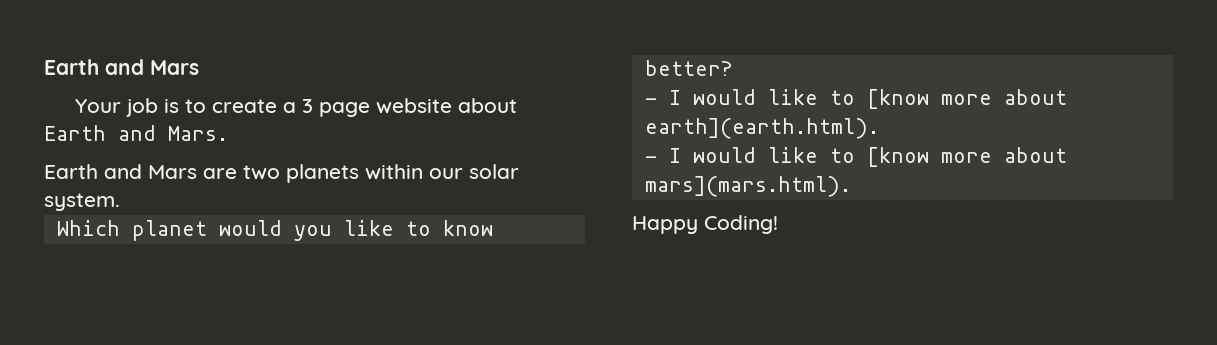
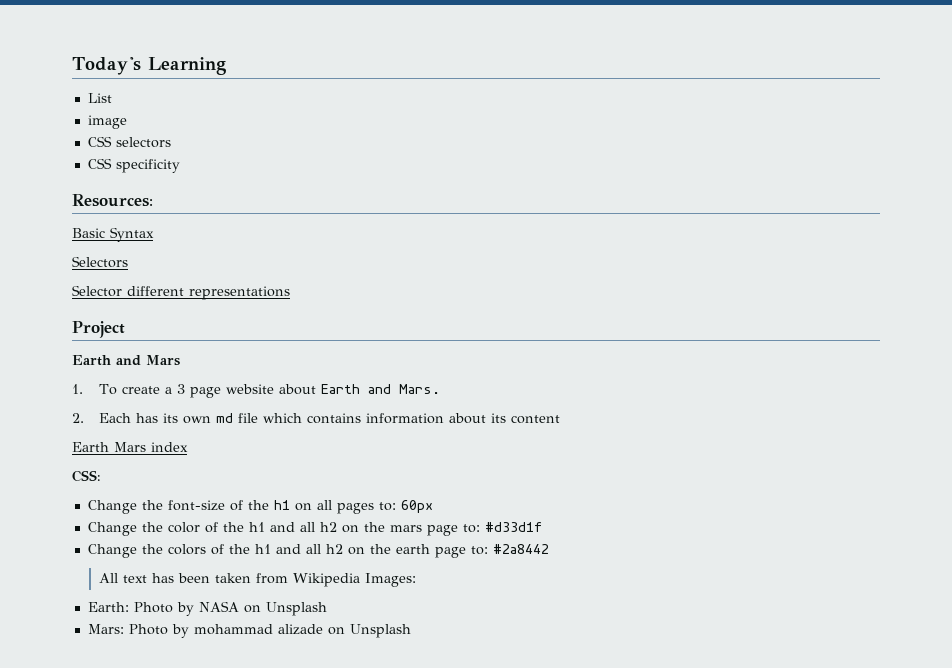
(44, 67) none -> [72,57,226,75] [87,93,112,103] [87,115,127,129] [87,136,171,148] [87,158,180,173] [72,194,153,207] [72,227,154,242] [72,256,128,268] [72,285,290,300] [72,321,125,338] Today's Learning // List // image // CSS selectors // CSS specificity // Resources: // Basic Syntax // Selectors // Selector different representations // Project //
[75,98,207,117] Your job is to -> [72,384,118,395] 1. To
[44,164,519,183] [44,193,120,211] [56,220,493,241] [644,60,733,76] [644,89,1067,109] [644,118,879,139] [644,147,1067,167] [644,176,851,197] [632,215,778,234] Earth and Mars are two planets within our solar system. // Which planet would you like to know better? // - I would like to [know more about earth](earth.html). // - I would like to [know more about mars](mars.html). // Happy Coding! -> [72,413,561,424] [72,442,188,452] [72,470,101,482] [87,500,433,514] [87,522,542,536] [87,544,549,558] [99,573,417,587] [87,601,327,616] [87,624,411,638] 2. Each has its own md file which contains information about its content // Earth Mars index // CSS: // Change the font-size of the h1 on all pages to: 60px // Change the color of the h1 and all h2 on the mars page to: #d33d1f // Change the colors of the h1 and all h2 on the earth page to: #2a8442 // All text has been taken from Wikipedia Images: // Earth: Photo by NASA on Unsplash // Mars: Photo by mohammad alizade on Unsplash

